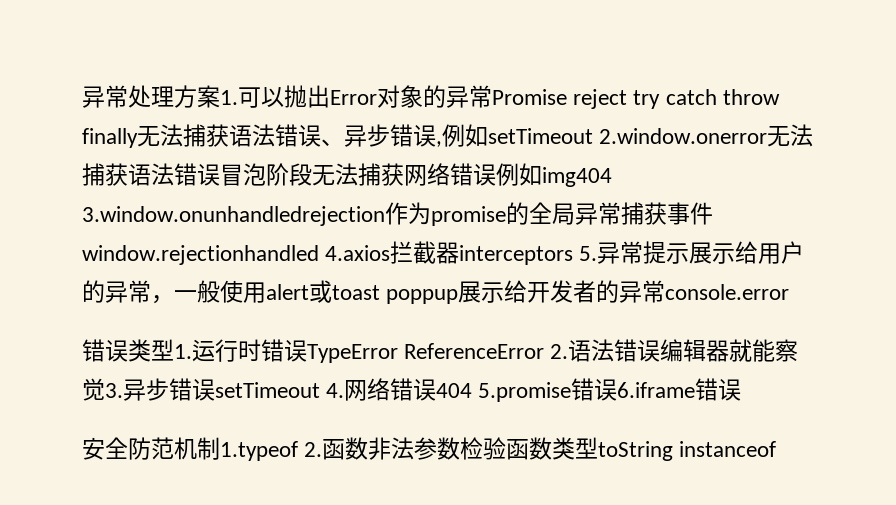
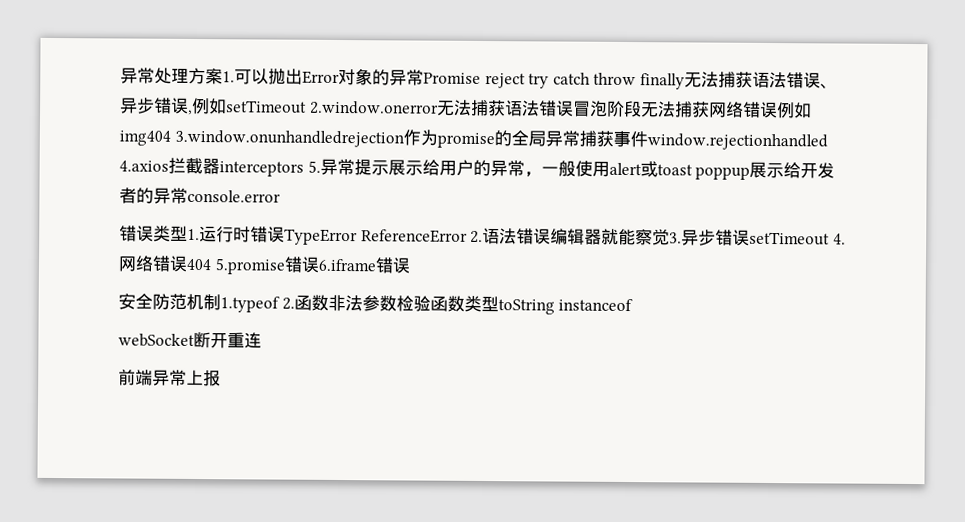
(777, 449) none -> [118,331,262,349] [118,369,221,387] // webSocket断开重连 // 前端异常上报

